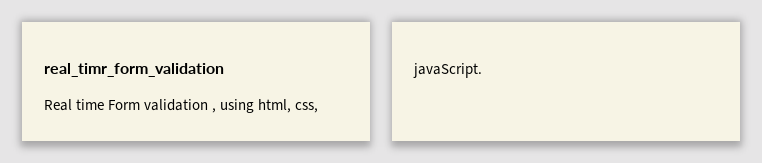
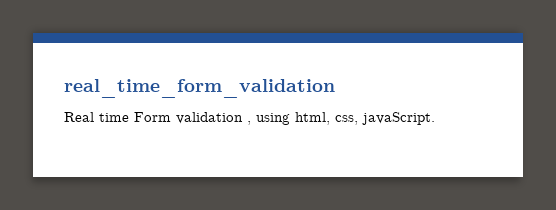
[44,63,224,77] real_timr_form_validation -> [64,79,335,98] real_time_form_validation

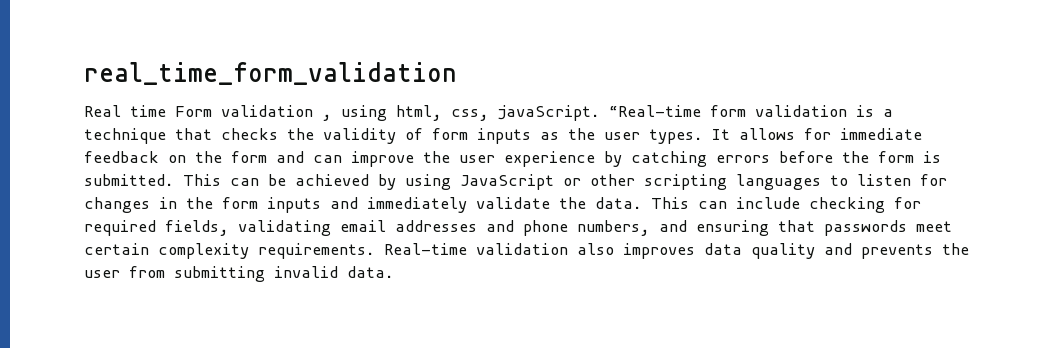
(435, 118) none -> [609,105,893,117] [84,128,922,144] [84,151,941,167] [84,174,947,190] [84,197,921,213] [84,220,952,236] [84,243,969,259] [84,266,394,282] “Real-time form validation is a technique that checks the validity of form inputs as the user types. It allows for immediate feedback on the form and can improve the user experience by catching errors before the form is submitted. This can be achieved by using JavaScript or other scripting languages to listen for changes in the form inputs and immediately validate the data. This can include checking for required fields, validating email addresses and phone numbers, and ensuring that passwords meet certain complexity requirements. Real-time validation also improves data quality and prevents the user from submitting invalid data.

